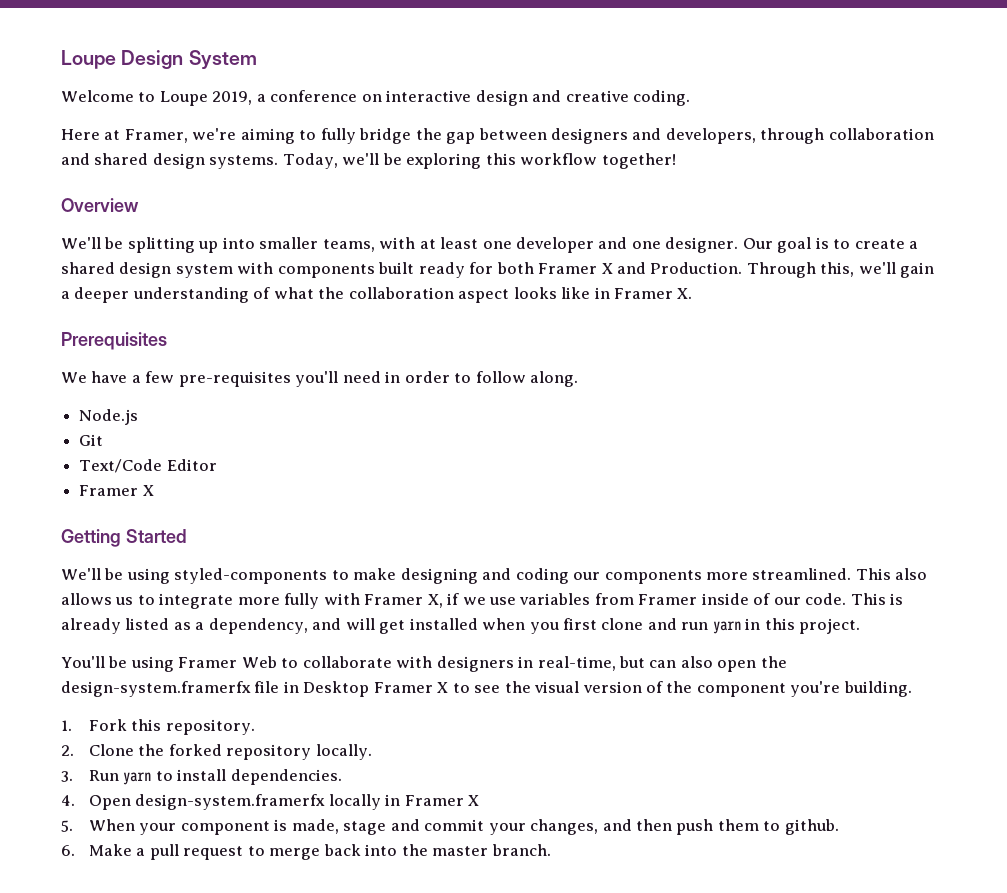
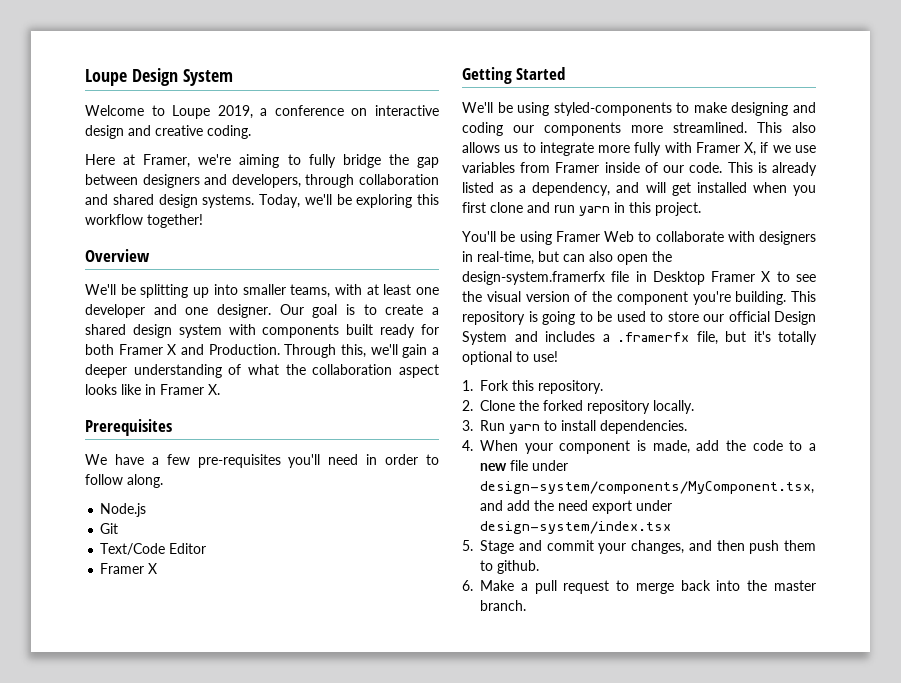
(912, 689) none -> [791,291,816,302] [462,311,816,325] [462,331,817,345] [462,351,558,365] This repository is going to be used to store our official Design System and includes a .framerfx file, but it's totally optional to use!
[88,794,480,810] [61,820,73,832] Open design-system.framerfx locally in Framer X // 5. -> (473, 445) none
[343,821,387,835] stage -> [696,440,816,451] [480,460,568,471] [480,481,814,494] [480,500,672,514] [480,521,671,534] [462,540,514,554] add the code to a new file under design-system/components/MyComponent.tsx, and add the need export under design-system/index.tsx // 5. Stage

